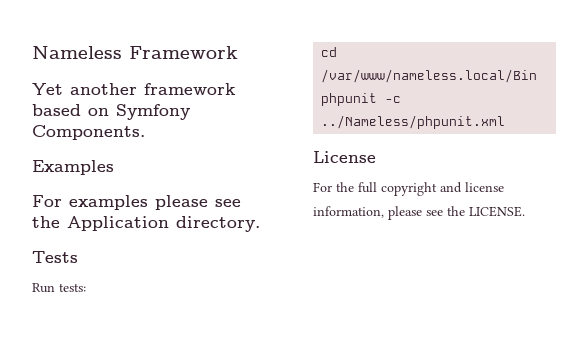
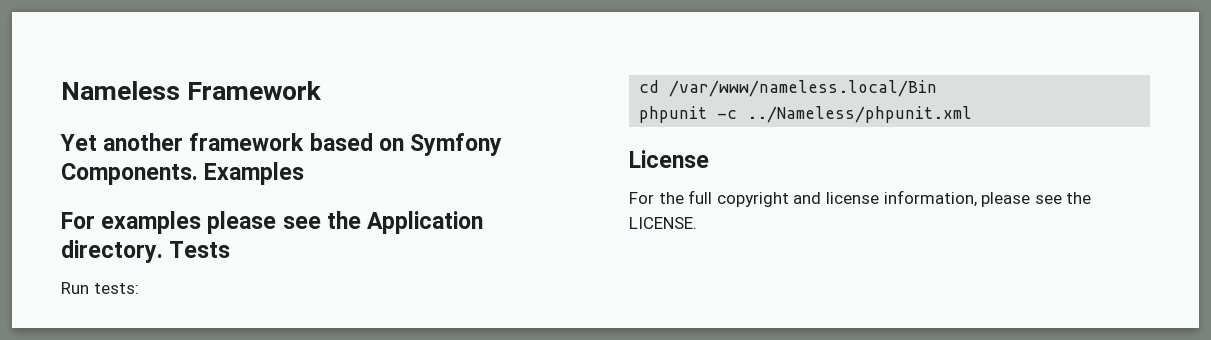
(145, 132) // -> (198, 174) none
(260, 224) // -> (163, 251) none

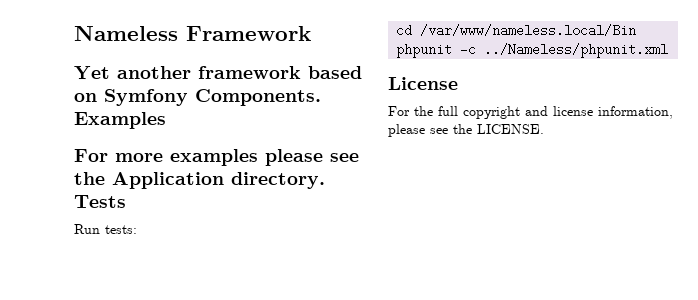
(95, 220) none -> [115,153,163,162] more

